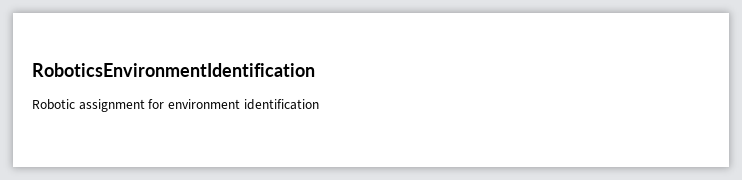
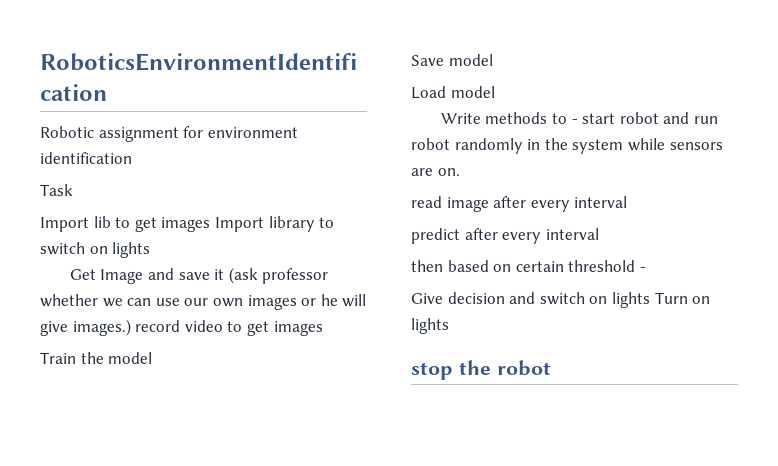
(319, 104) none -> [40,184,73,196] [40,216,335,232] [40,242,151,258] [69,267,329,284] [40,294,367,310] [40,319,323,336] [40,352,153,364] [411,54,493,66] [411,86,495,99] [440,112,718,124] [411,138,723,154] [411,168,460,176] [411,196,628,212] [411,228,599,244] [411,260,646,272] [411,292,711,308] [411,318,449,334] [411,360,551,380] // Task // Import lib to get images Import library to switch on lights // Get Image and save it (ask professor whether we can use our own images or he will give images.) record video to get images // Train the model // Save model // Load model // Write methods to - start robot and run robot randomly in the system while sensors are on. // read image after every interval // predict after every interval // then based on certain threshold - // Give decision and switch on lights Turn on lights // stop the robot

